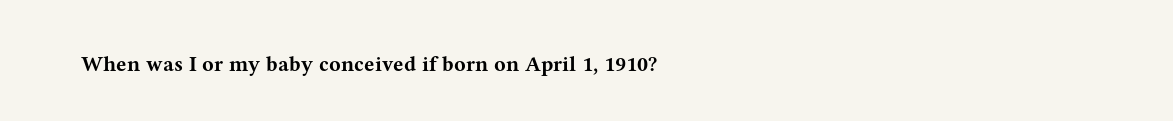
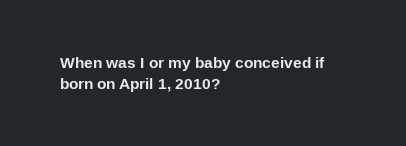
[603,57,657,71] 1910? -> [174,79,220,89] 2010?

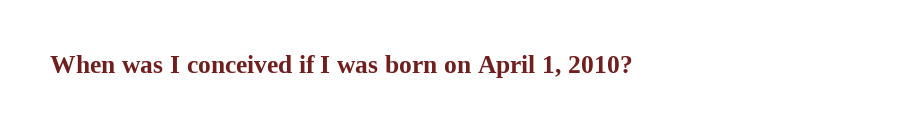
[148,57,326,71] or my baby conceived if -> [186,55,379,73] conceived if I was

